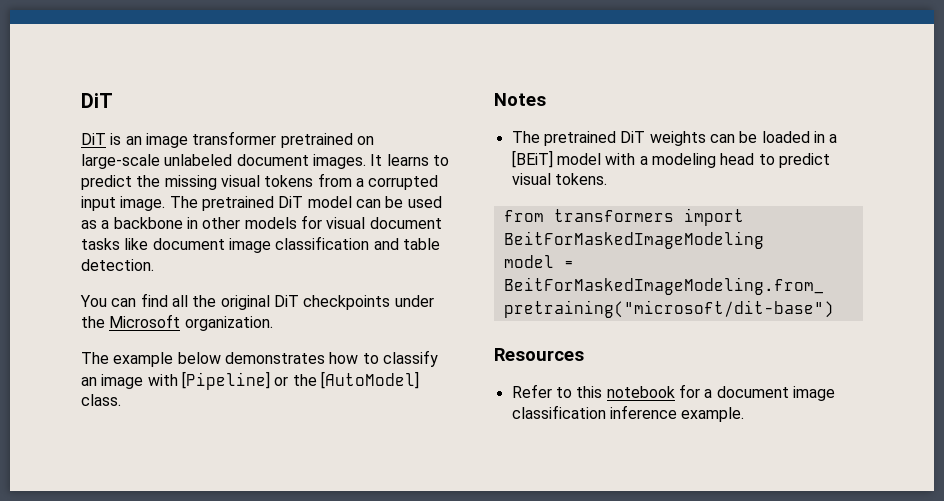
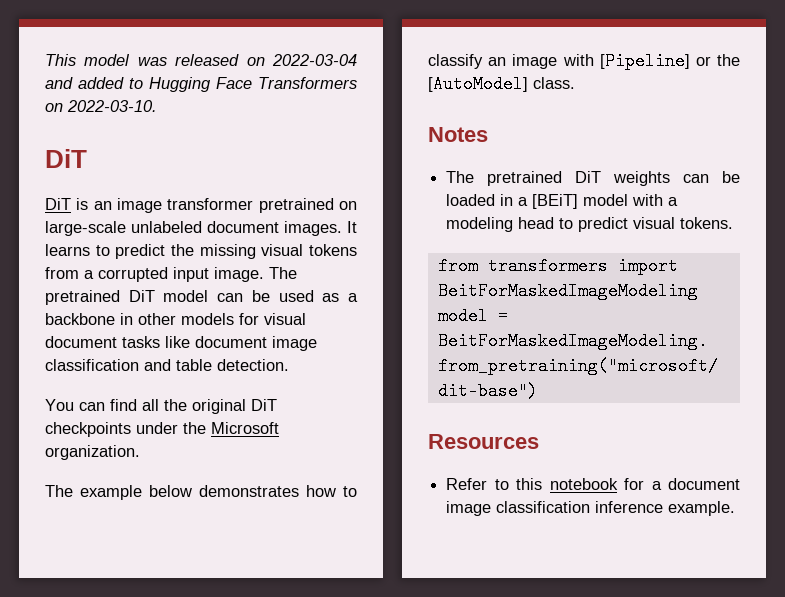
(81, 100) none -> [45,54,357,66] [45,77,357,92] [45,100,157,112] This model was released on 2022-03-04 and added to Hugging Face Transformers on 2022-03-10. //

